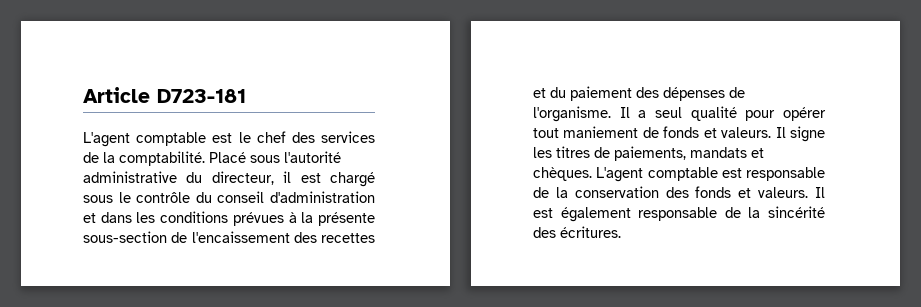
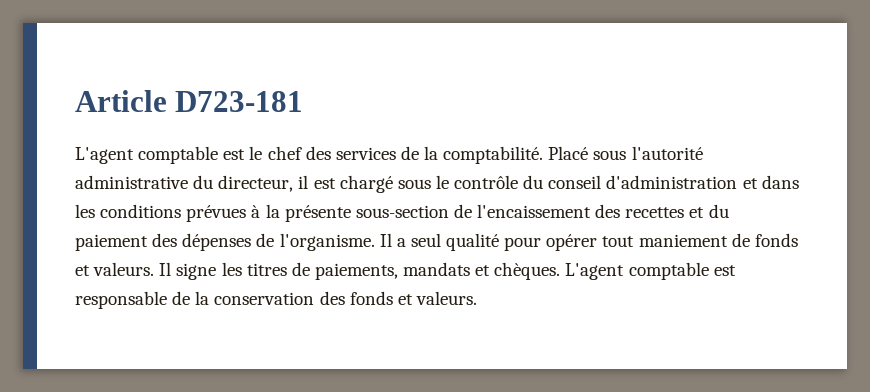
[815,187,825,198] [533,206,825,222] [533,226,621,238] Il est également responsable de la sincérité des écritures. -> (477, 298) none

